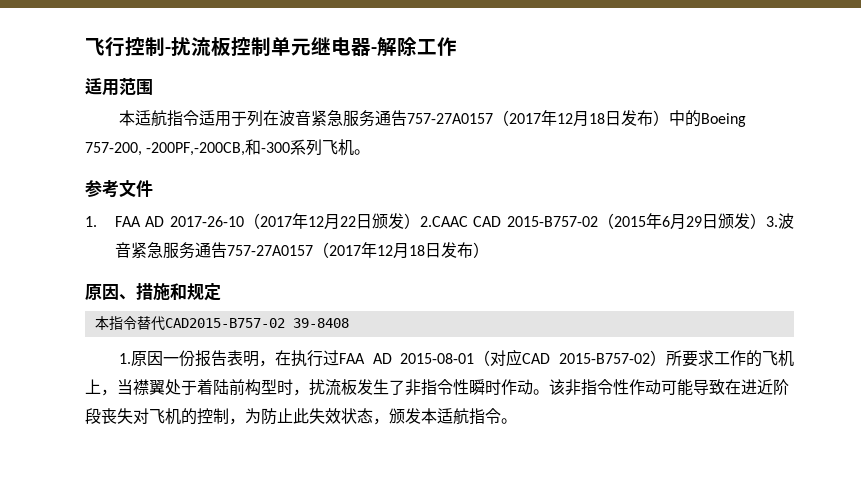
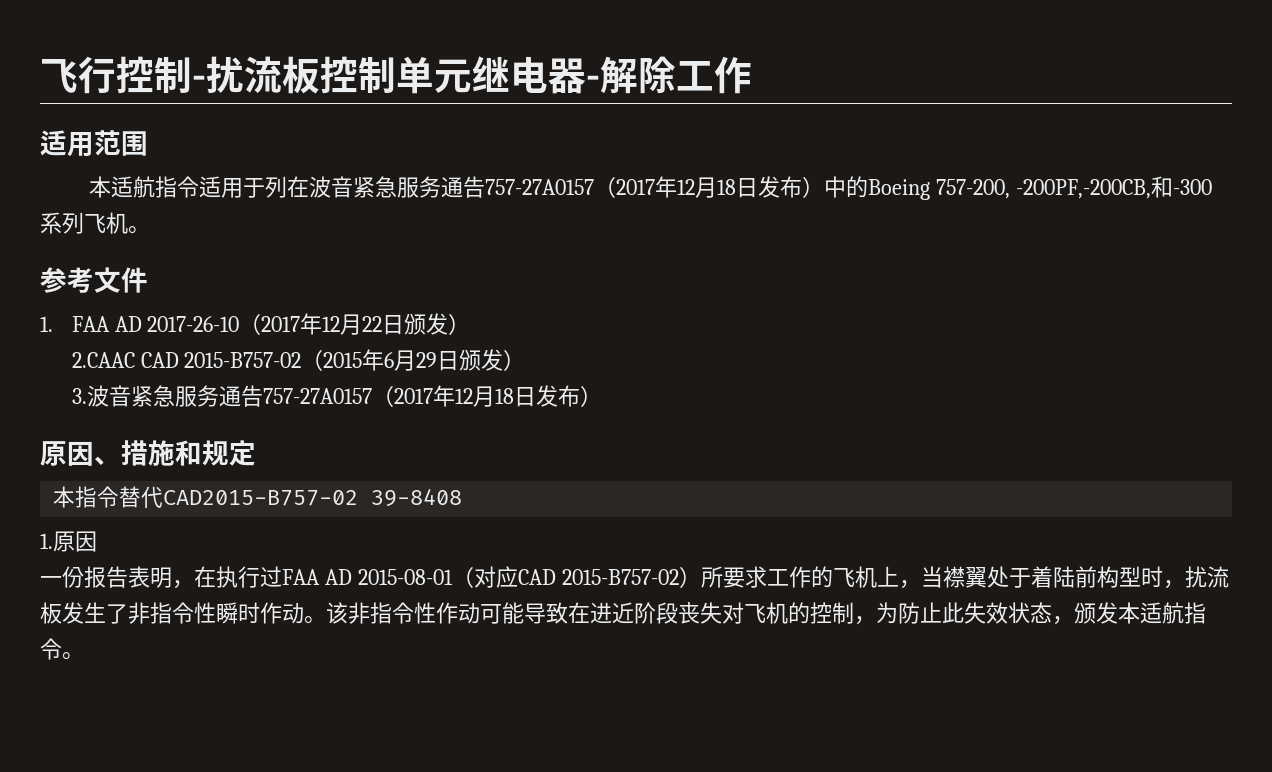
(420, 221) none -> (471, 324) //
(767, 221) none -> (526, 360) //
(164, 358) none -> (97, 541) //

